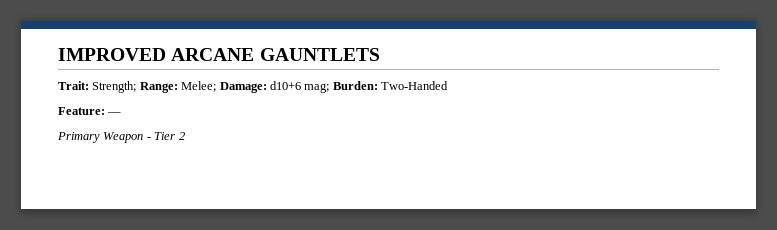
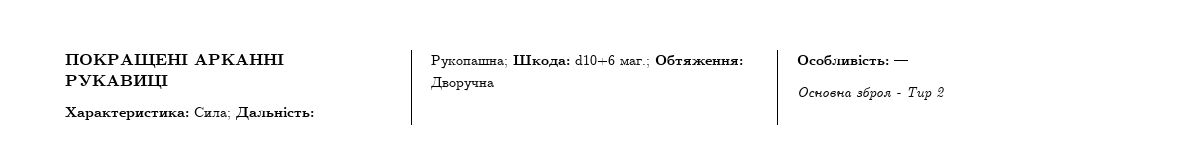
[58,48,380,61] [58,81,448,93] [58,107,122,115] [57,132,176,143] IMPROVED ARCANE GAUNTLETS // Trait: Strength; Range: Melee; Damage: d10+6 mag; Burden: Two-Handed // Feature: — // Primary Weapon - Tier -> [65,53,284,68] [65,74,168,89] [65,107,314,120] [431,55,743,69] [430,77,494,91] [797,55,908,65] [797,87,932,101] ПОКРАЩЕНІ АРКАННІ РУКАВИЦІ // Характеристика: Сила; Дальність: Рукопашна; Шкода: d10+6 маг.; Обтяження: Дворучна // Особливість: — // Основна зброя - Тир

